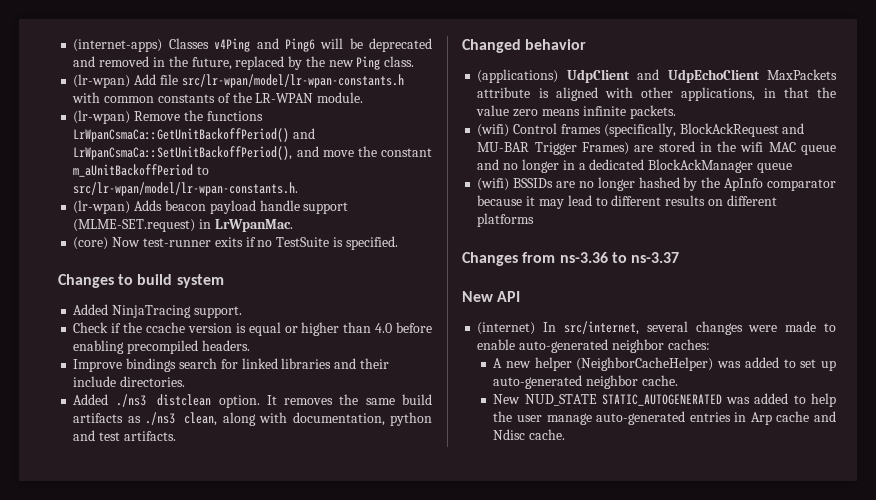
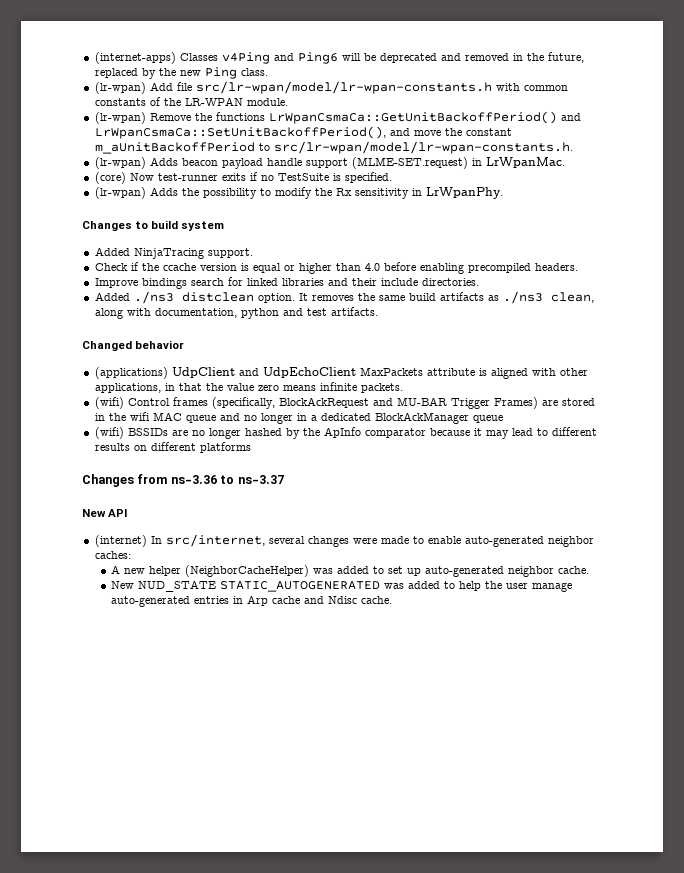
(398, 243) none -> [94,187,503,199] // (lr-wpan) Adds the possibility to modify the Rx sensitivity in LrWpanPhy.

